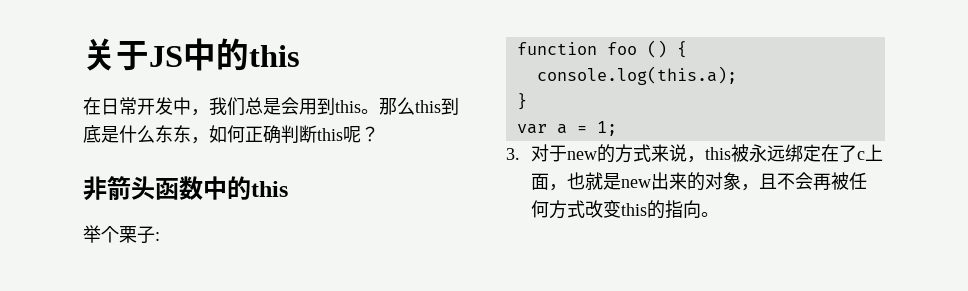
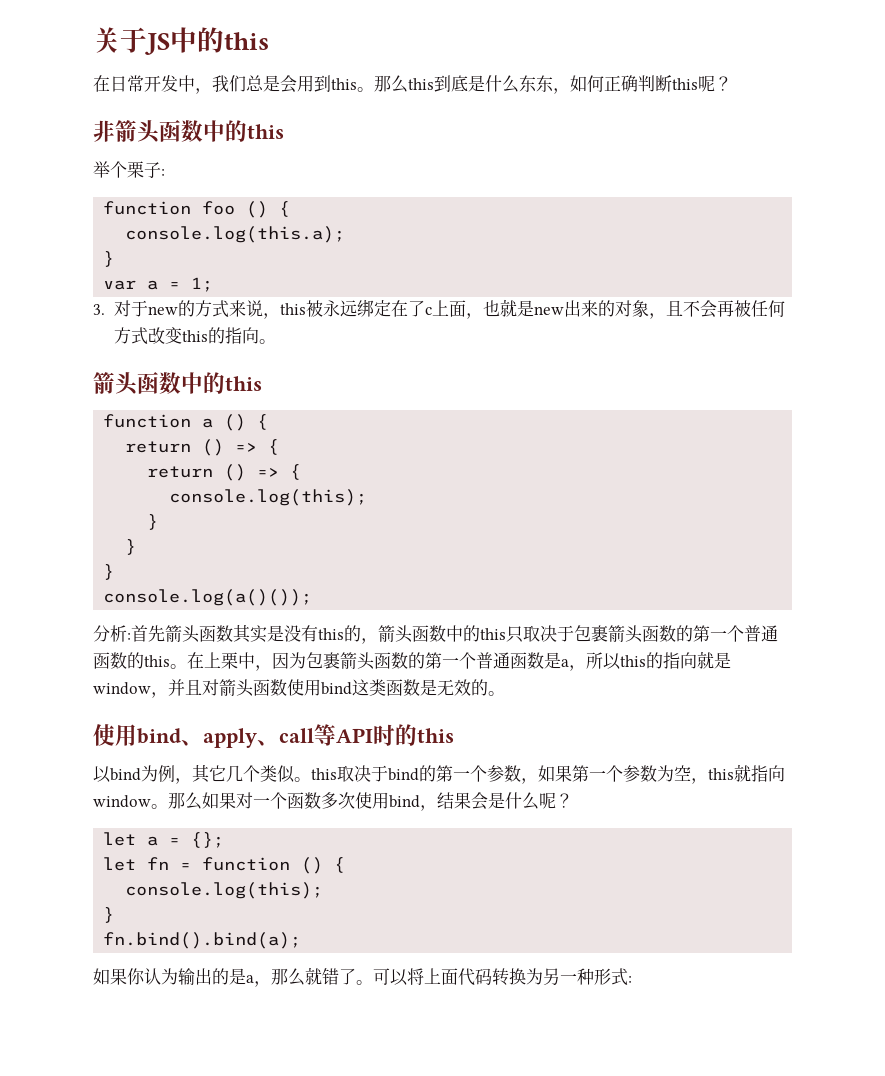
(720, 214) none -> [93,372,262,395] [103,414,269,431] [125,439,280,456] [147,464,302,481] [169,489,368,506] [147,514,159,530] [125,539,137,555] [103,564,115,580] [103,589,313,606] [93,624,778,644] [93,651,731,671] [93,679,505,698] [93,724,454,748] [93,764,785,784] [93,792,573,811] [103,832,225,848] [103,857,346,874] [125,882,324,899] [103,907,115,923] [103,932,302,949] [93,967,632,987] // 箭头函数中的this // function a () { // return () => { // return () => { // console.log(this); // } // } // } // console.log(a()()); // 分析:首先箭头函数其实是没有this的，箭头函数中的this只取决于包裹箭头函数的第一个普通函数的this。在上栗中，因为包裹箭头函数的第一个普通函数是a，所以this的指向就是window，并且对箭头函数使用bind这类函数是无效的。 // 使用bind、apply、call等API时的this // 以bind为例，其它几个类似。this取决于bind的第一个参数，如果第一个参数为空，this就指向window。那么如果对一个函数多次使用bind，结果会是什么呢？ // let a = {}; // let fn = function () { // console.log(this); // } // fn.bind().bind(a); // 如果你认为输出的是a，那么就错了。可以将上面代码转换为另一种形式:

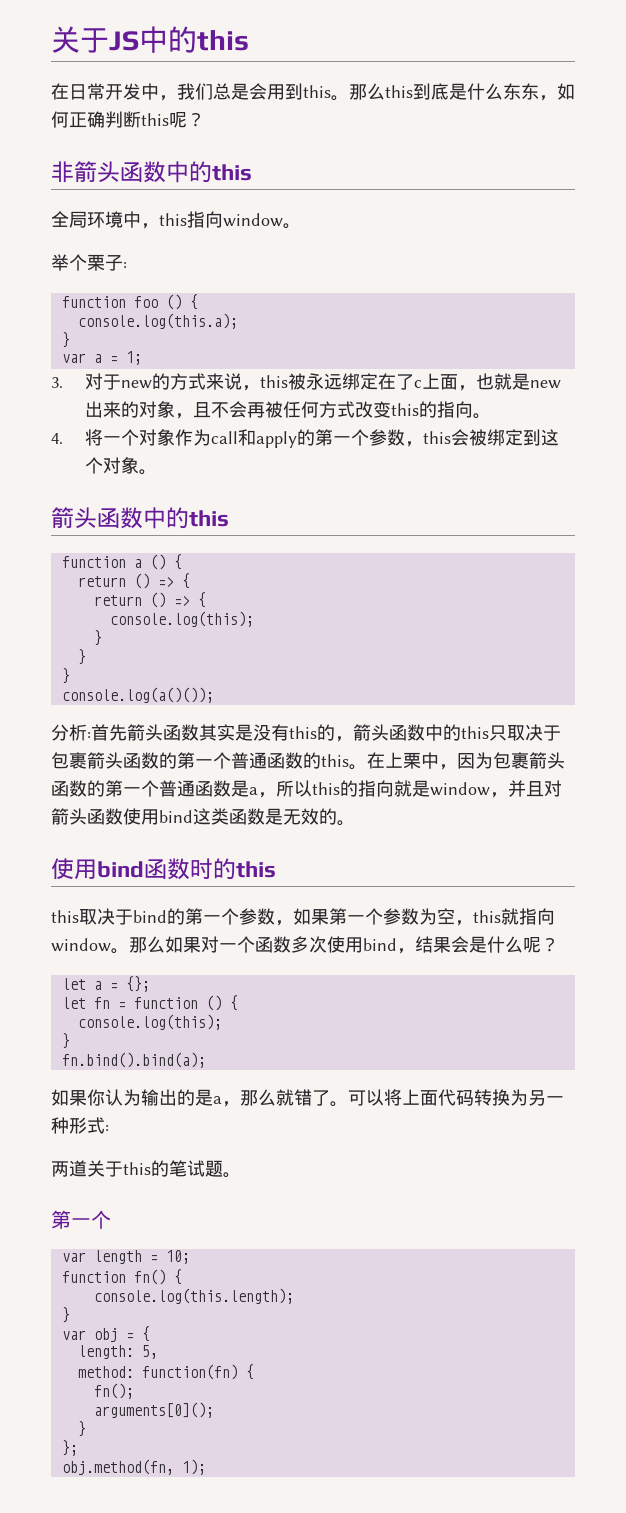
(284, 131) none -> [51,211,301,229] // 全局环境中，this指向window。
(276, 341) none -> [51,429,559,448] [84,457,157,475] // 4.将一个对象作为call和apply的第一个参数，this会被绑定到这个对象。
[181,724,454,748] [93,764,311,784] 、apply、call等API时的this // 以bind为例，其它几个类似。 -> [144,858,276,880] 函数时的this //
(632, 979) none -> [51,1160,241,1178] [51,1210,111,1229] [61,1250,190,1264] [61,1269,182,1285] [93,1288,294,1304] [61,1307,70,1323] [61,1326,150,1342] [77,1345,158,1359] [77,1364,254,1380] [93,1383,134,1399] [93,1402,214,1418] [77,1421,86,1437] [61,1440,78,1456] [61,1459,206,1475] // 两道关于this的笔试题。 // 第一个 // var length = 10; // function fn() { // console.log(this.length); // } // var obj = { // length: 5, // method: function(fn) { // fn(); // arguments[0](); // } // }; // obj.method(fn, 1);

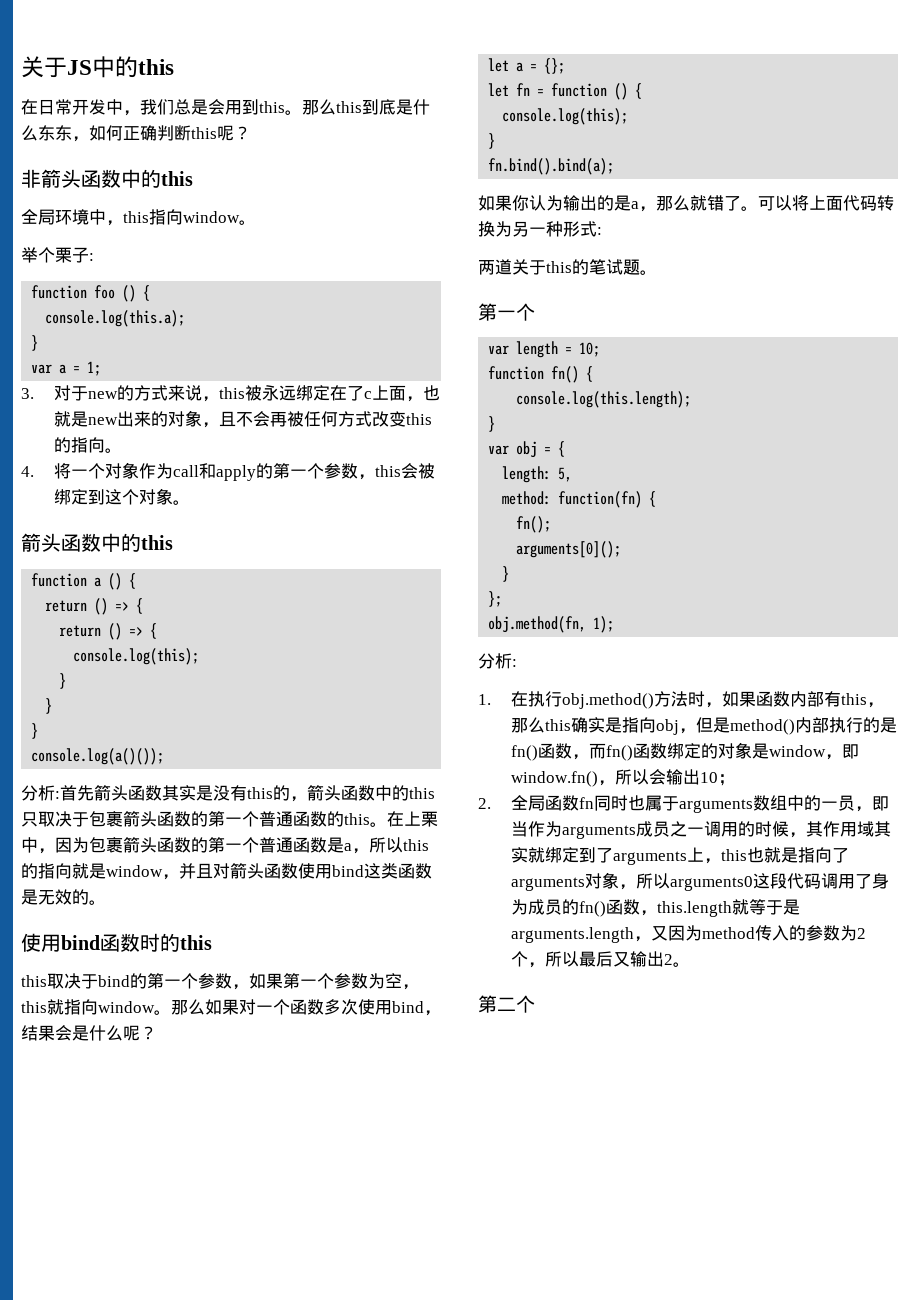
(206, 1467) none -> [478,653,517,669] [478,691,885,709] [511,717,898,735] [511,742,860,761] [511,769,736,787] [478,795,890,813] [511,821,892,839] [511,847,850,865] [511,872,890,891] [511,899,801,917] [511,925,867,943] [511,951,691,968] [478,995,535,1013] // 分析: // 1.在执行obj.method()方法时，如果函数内部有this，那么this确实是指向obj，但是method()内部执行的是fn()函数，而fn()函数绑定的对象是window，即window.fn()，所以会输出10； // 2.全局函数fn同时也属于arguments数组中的一员，即当作为arguments成员之一调用的时候，其作用域其实就绑定到了arguments上，this也就是指向了arguments对象，所以arguments0这段代码调用了身为成员的fn()函数，this.length就等于是arguments.length，又因为method传入的参数为2个，所以最后又输出2。 // 第二个

